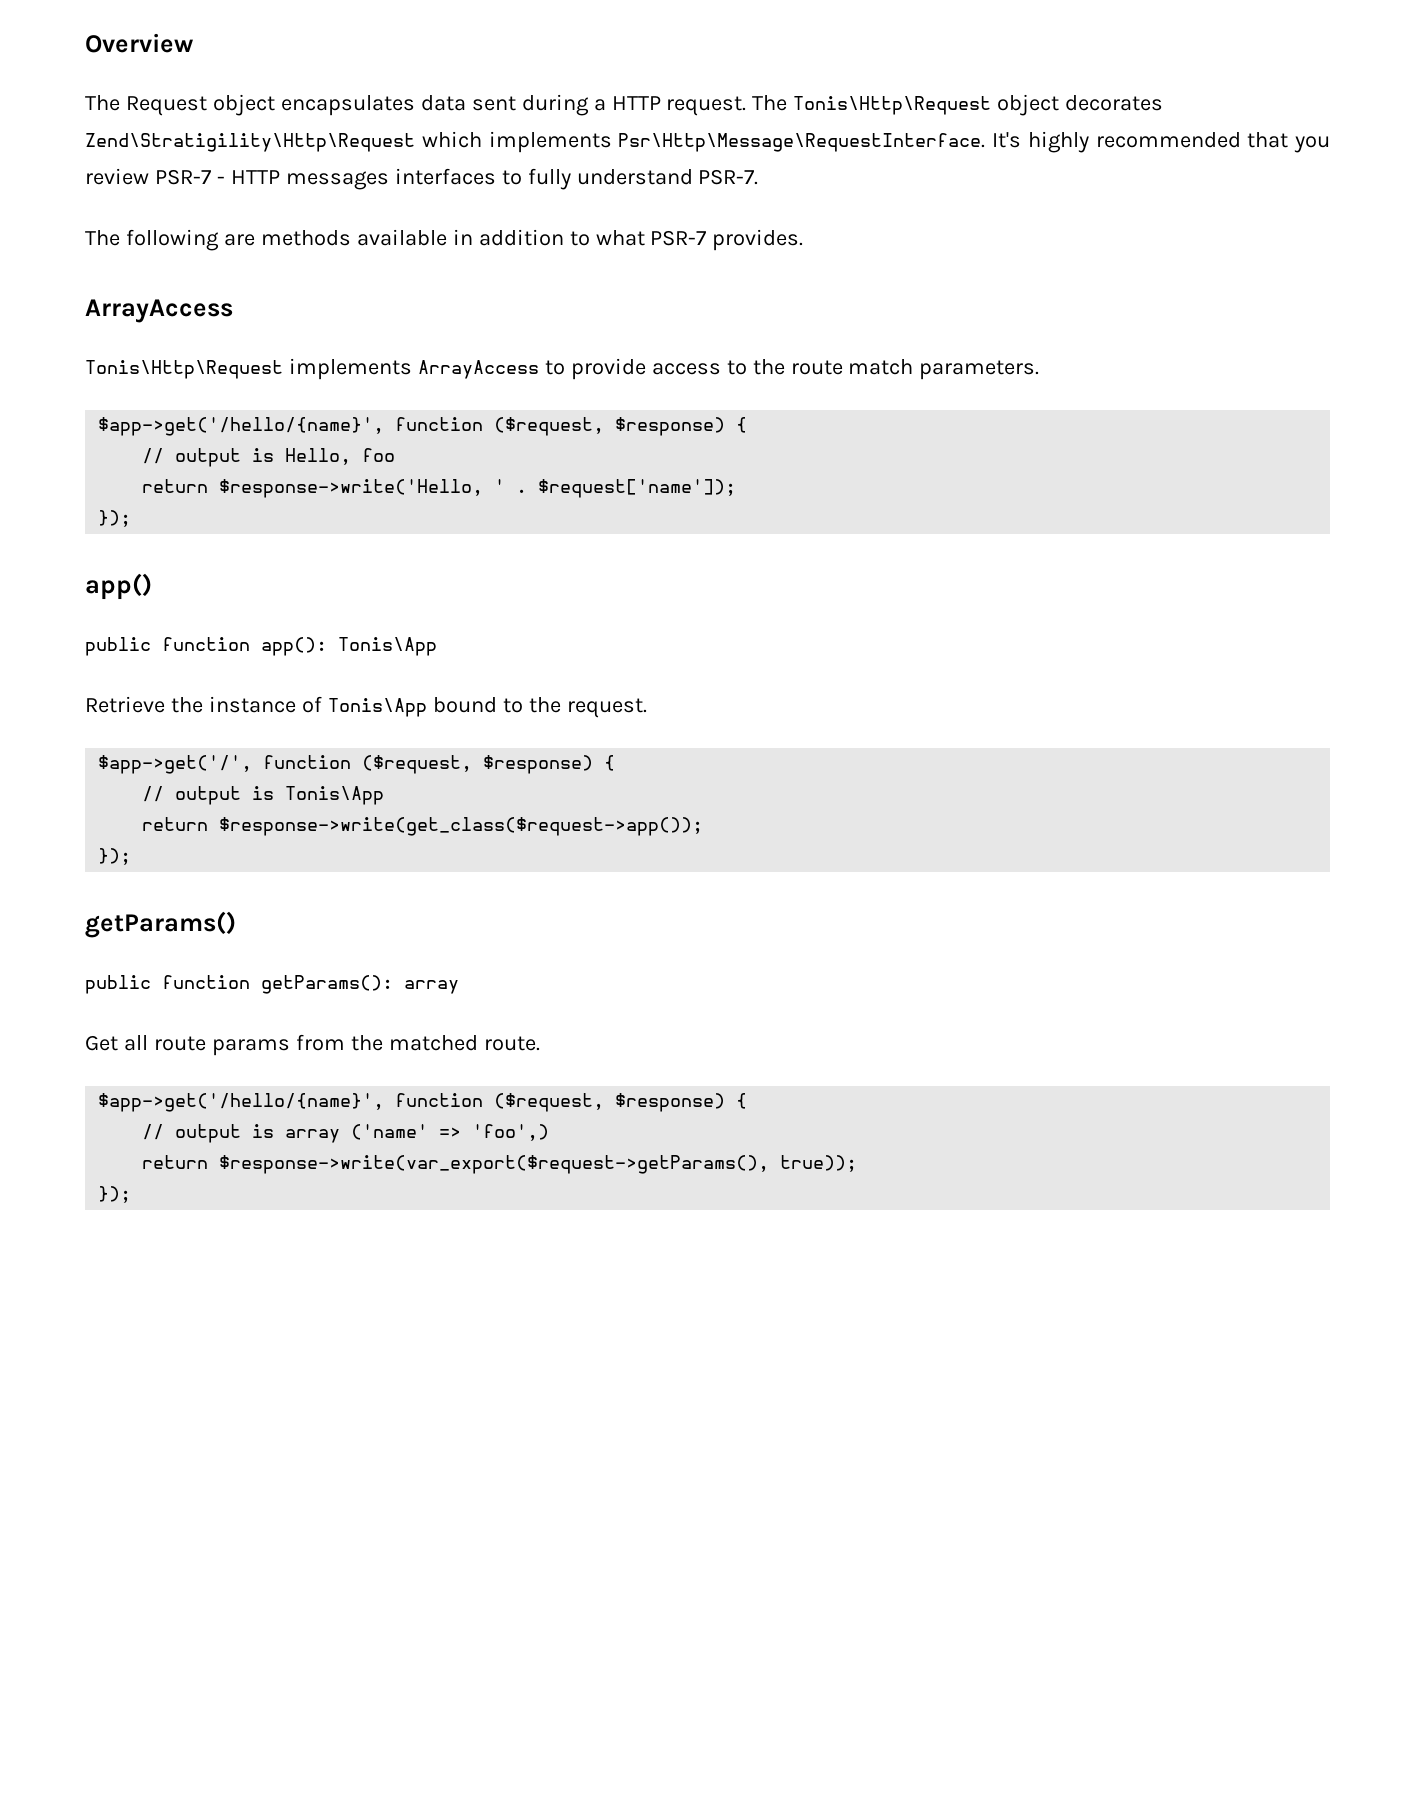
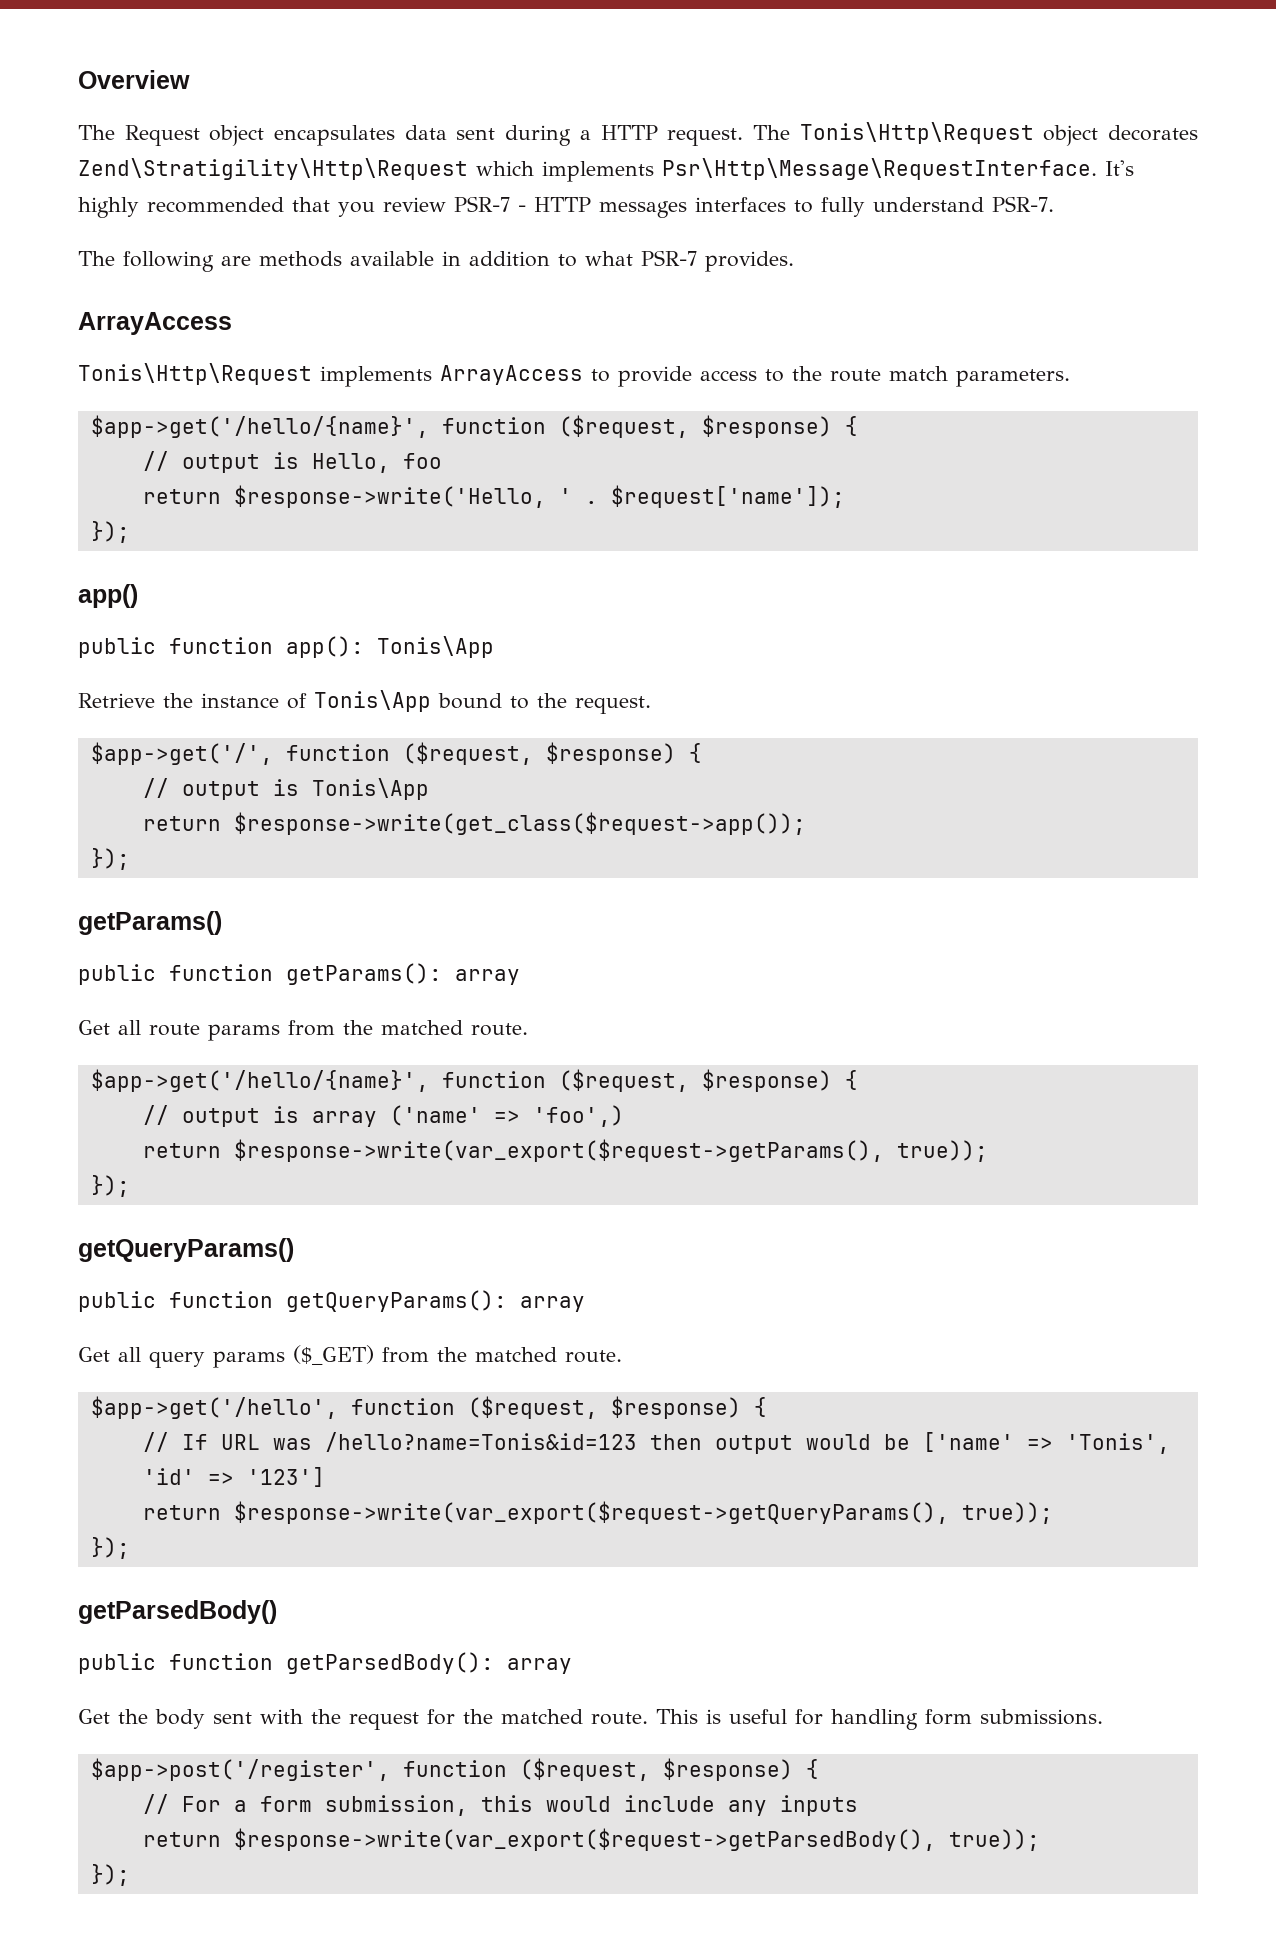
(132, 1194) none -> [78,1238,294,1262] [78,1290,585,1312] [78,1345,622,1368] [90,1396,767,1419] [142,1432,1170,1454] [142,1467,325,1487] [142,1501,1053,1524] [90,1537,130,1559] [78,1600,277,1624] [78,1652,572,1674] [78,1709,1103,1730] [90,1758,819,1781] [142,1794,858,1816] [142,1828,1040,1851] [90,1864,130,1886] // getQueryParams() // public function getQueryParams(): array // Get all query params ($_GET) from the matched route. // $app->get('/hello', function ($request, $response) { // // If URL was /hello?name=Tonis&id=123 then output would be ['name' => 'Tonis', 'id' => '123'] // return $response->write(var_export($request->getQueryParams(), true)); // }); // getParsedBody() // public function getParsedBody(): array // Get the body sent with the request for the matched route. This is useful for handling form submissions. // $app->post('/register', function ($request, $response) { // // For a form submission, this would include any inputs // return $response->write(var_export($request->getParsedBody(), true)); // });

